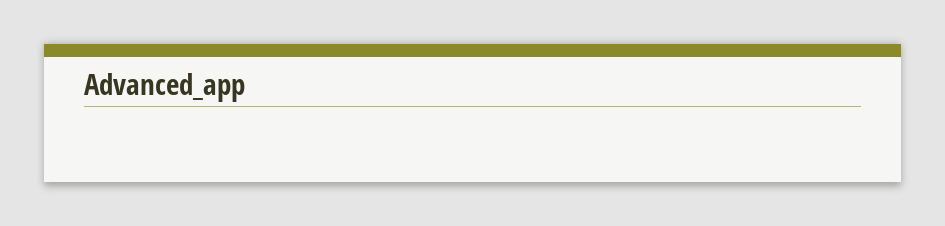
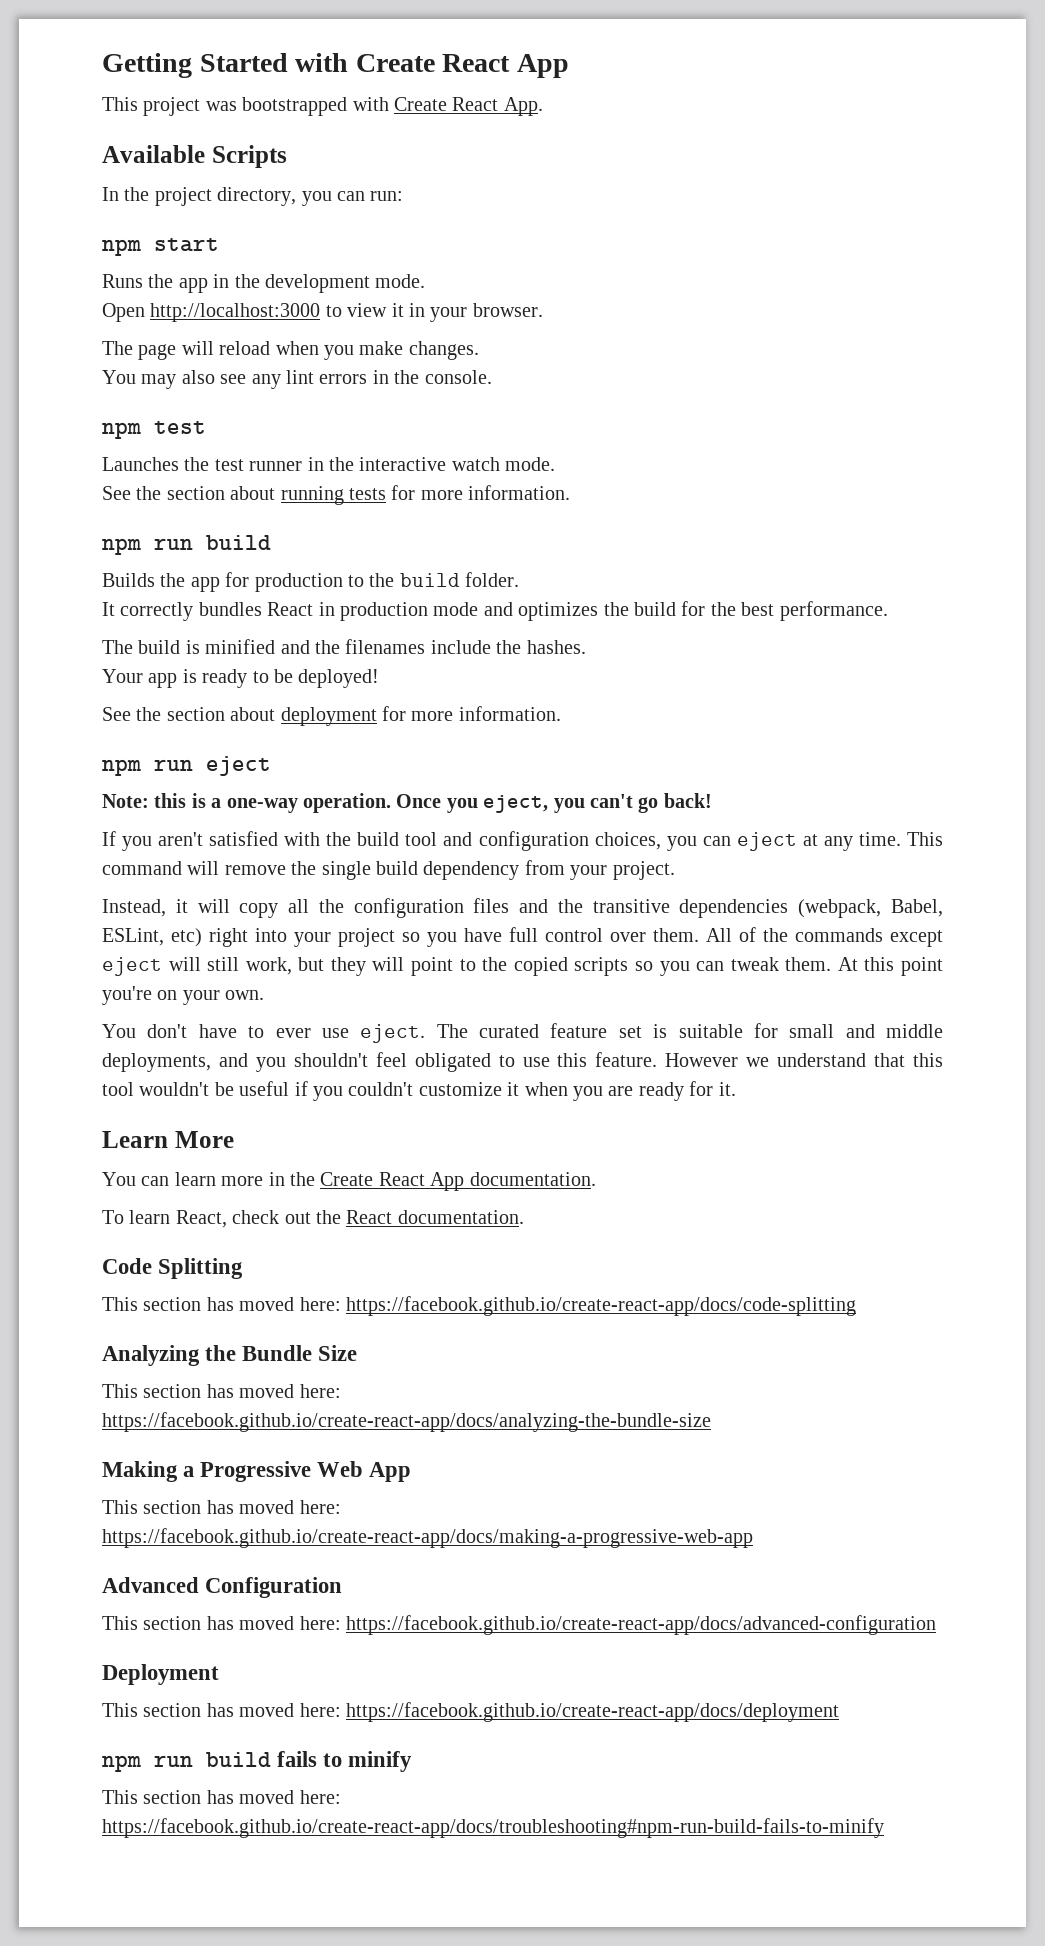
[84,73,245,102] Advanced_app -> [102,53,569,78] [102,97,543,116] [102,145,287,168] [102,187,404,206] [102,238,219,256] [102,274,426,293] [102,303,543,322] [102,341,479,360] [102,370,492,389] [102,421,206,439] [102,457,556,471] [102,485,571,505] [102,535,271,555] [102,572,520,592] [102,601,888,621] [102,639,586,654] [102,669,380,688] [102,706,561,726] [102,756,271,776] [102,793,712,813] [102,831,943,851] [102,860,675,880] [102,898,943,918] [102,927,943,947] [102,957,943,976] [102,986,265,1005] [102,1023,943,1043] [102,1052,944,1072] [102,1081,736,1101] [102,1131,234,1148] [102,1172,596,1191] [102,1210,524,1228] [102,1258,244,1279] [102,1296,856,1316] [102,1345,358,1366] [102,1384,341,1398] [102,1412,711,1432] [102,1461,412,1482] [102,1500,341,1514] [102,1528,753,1548] [102,1577,343,1598] [102,1615,936,1635] [102,1664,219,1685] [102,1702,839,1722] [102,1751,413,1772] [102,1790,341,1804] [102,1818,884,1838] Getting Started with Create React App // This project was bootstrapped with Create React App. // Available Scripts // In the project directory, you can run: // npm start // Runs the app in the development mode. // Open http://localhost:3000 to view it in your browser. // The page will reload when you make changes. // You may also see any lint errors in the console. // npm test // Launches the test runner in the interactive watch mode. // See the section about running tests for more information. // npm run build // Builds the app for production to the build folder. // It correctly bundles React in production mode and optimizes the build for the best performance. // The build is minified and the filenames include the hashes. // Your app is ready to be deployed! // See the section about deployment for more information. // npm run eject // Note: this is a one-way operation. Once you eject, you can't go back! // If you aren't satisfied with the build tool and configuration choices, you can eject at any time. This command will remove the single build dependency from your project. // Instead, it will copy all the configuration files and the transitive dependencies (webpack, Babel, ESLint, etc) right into your project so you have full control over them. All of the commands except eject will still work, but they will point to the copied scripts so you can tweak them. At this point you're on your own. // You don't have to ever use eject. The curated feature set is suitable for small and middle deployments, and you shouldn't feel obligated to use this feature. However we understand that this tool wouldn't be useful if you couldn't customize it when you are ready for it. // Learn More // You can learn more in the Create React App documentation. // To learn React, check out the React documentation. // Code Splitting // This section has moved here: https://facebook.github.io/create-react-app/docs/code-splitting // Analyzing the Bundle Size // This section has moved here: https://facebook.github.io/create-react-app/docs/analyzing-the-bundle-size // Making a Progressive Web App // This section has moved here: https://facebook.github.io/create-react-app/docs/making-a-progressive-web-app // Advanced Configuration // This section has moved here: https://facebook.github.io/create-react-app/docs/advanced-configuration // Deployment // This section has moved here: https://facebook.github.io/create-react-app/docs/deployment // npm run build fails to minify // This section has moved here: https://facebook.github.io/create-react-app/docs/troubleshooting#npm-run-build-fails-to-minify

